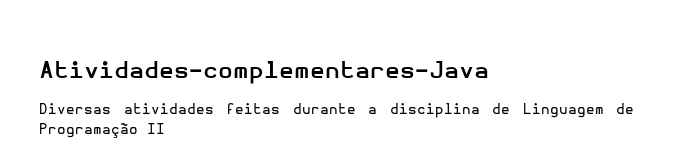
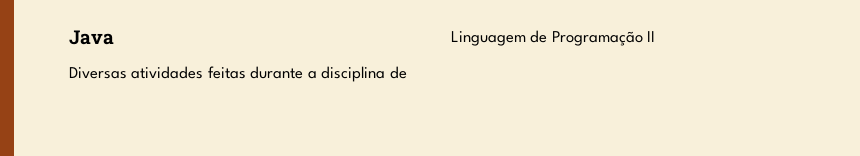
[39,61,489,84] Atividades-complementares-Java -> [69,30,114,45] Java

